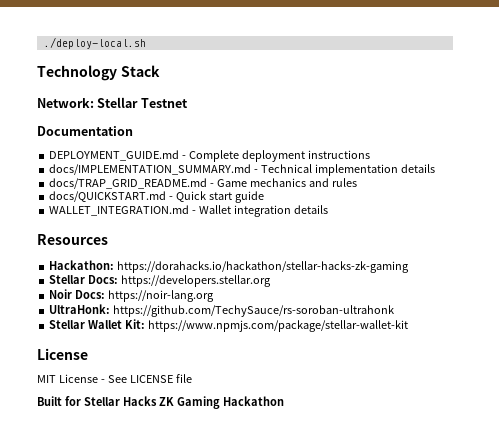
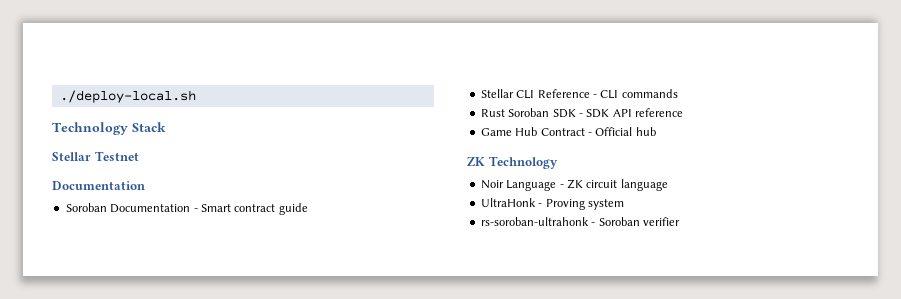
[37,98,94,108] Network: -> (166, 127) none
[49,150,370,162] [49,164,435,176] [49,178,357,189] [49,191,264,203] [49,205,328,217] [37,234,108,245] [49,260,410,273] [49,275,272,287] [49,289,215,302] [49,304,395,317] [49,319,409,332] [37,348,88,360] [37,374,192,383] [37,396,284,409] DEPLOYMENT_GUIDE.md - Complete deployment instructions // docs/IMPLEMENTATION_SUMMARY.md - Technical implementation details // docs/TRAP_GRID_README.md - Game mechanics and rules // docs/QUICKSTART.md - Quick start guide // WALLET_INTEGRATION.md - Wallet integration details // Resources // Hackathon: https://dorahacks.io/hackathon/stellar-hacks-zk-gaming // Stellar Docs: https://developers.stellar.org // Noir Docs: https://noir-lang.org // UltraHonk: https://github.com/TechySauce/rs-soroban-ultrahonk // Stellar Wallet Kit: https://www.npmjs.com/package/stellar-wallet-kit // License // MIT License - See LICENSE file // Built for Stellar Hacks ZK Gaming Hackathon -> [65,203,308,215] [480,89,678,99] [480,108,683,118] [480,127,656,136] [467,156,558,169] [480,179,668,191] [480,198,624,210] [480,217,680,226] Soroban Documentation - Smart contract guide // Stellar CLI Reference - CLI commands // Rust Soroban SDK - SDK API reference // Game Hub Contract - Official hub // ZK Technology // Noir Language - ZK circuit language // UltraHonk - Proving system // rs-soroban-ultrahonk - Soroban verifier

